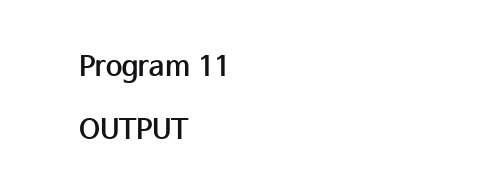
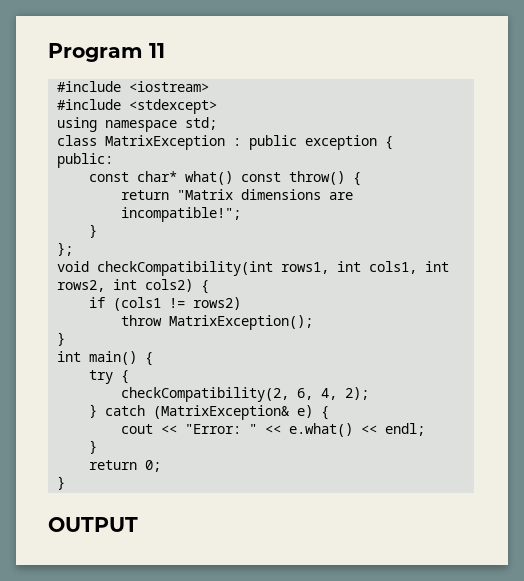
(230, 65) none -> [56,81,209,92] [56,99,217,114] [56,117,217,132] [56,135,393,150] [56,153,113,168] [88,171,361,186] [120,189,353,200] [120,207,241,222] [88,224,97,238] [56,242,73,256] [56,261,449,276] [56,279,209,294] [88,297,241,311] [120,315,313,330] [56,332,65,346] [56,351,153,366] [88,370,129,384] [120,387,369,402] [88,404,329,420] [120,423,425,437] [88,440,97,454] [88,460,161,472] [56,476,65,490] // #include <iostream> // #include <stdexcept> // using namespace std; // class MatrixException : public exception { // public: // const char* what() const throw() { // return "Matrix dimensions are incompatible!"; // } // }; // void checkCompatibility(int rows1, int cols1, int rows2, int cols2) { // if (cols1 != rows2) // throw MatrixException(); // } // int main() { // try { // checkCompatibility(2, 6, 4, 2); // } catch (MatrixException& e) { // cout << "Error: " << e.what() << endl; // } // return 0; // }

